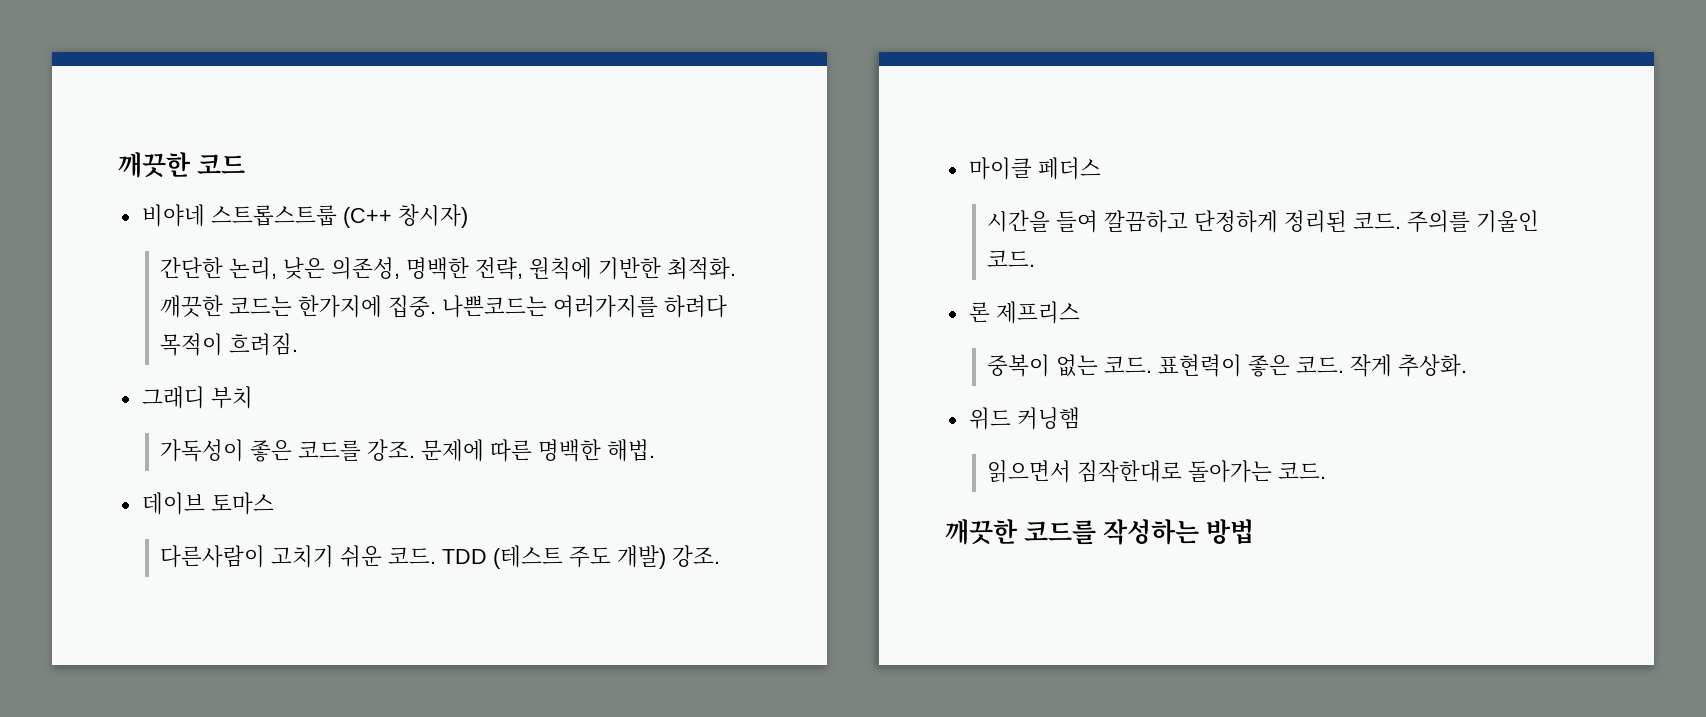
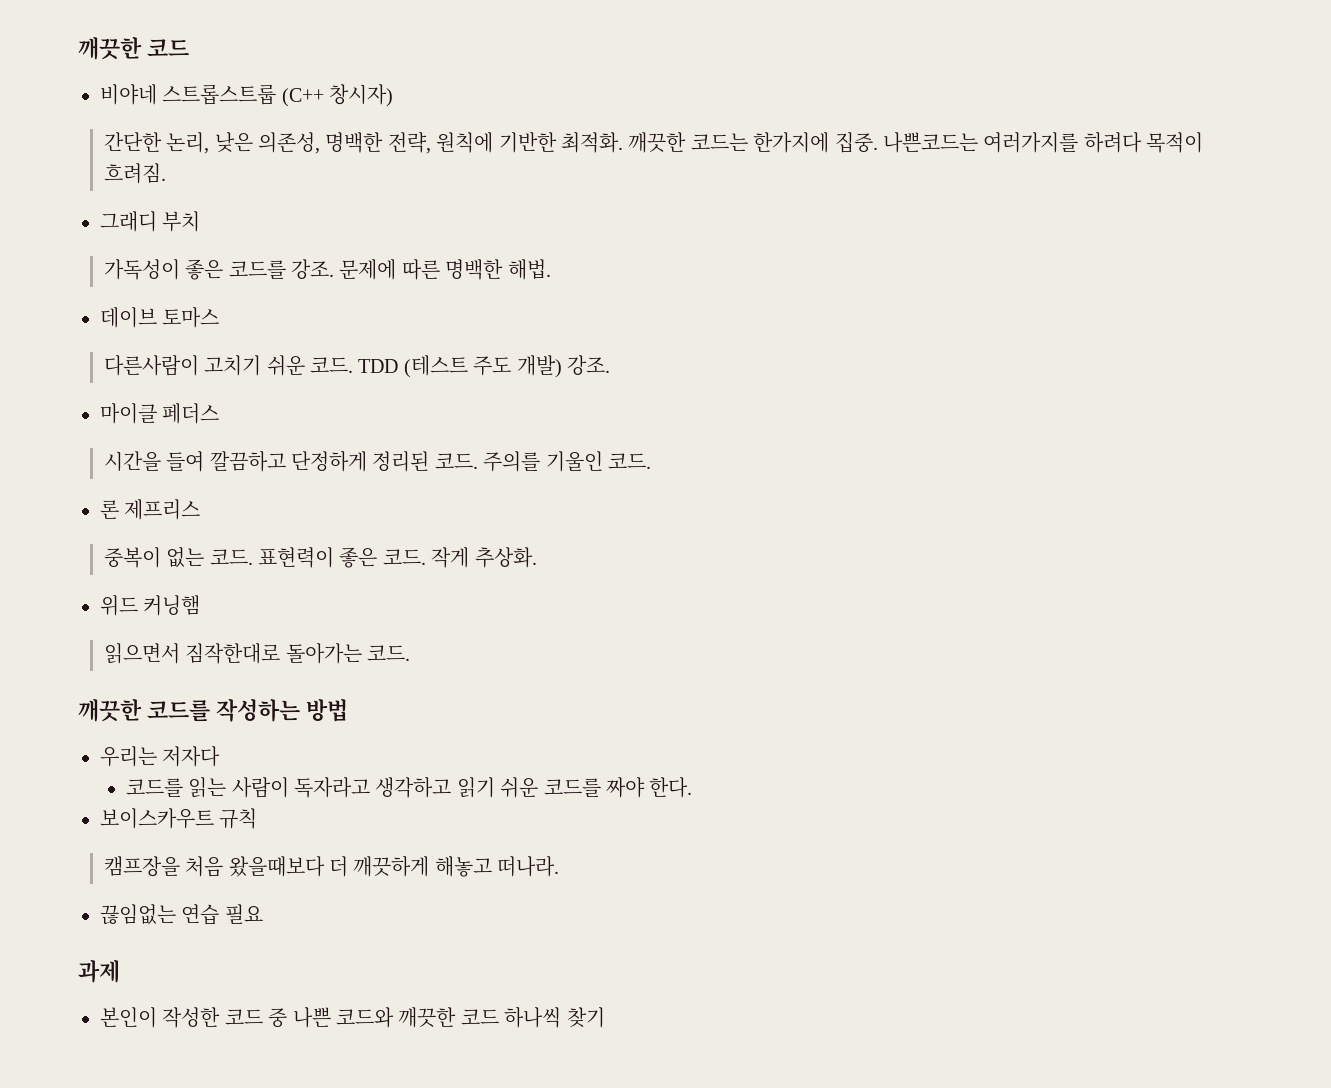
(1254, 532) none -> [100,746,221,767] [125,777,693,798] [100,808,258,829] [103,856,560,877] [100,904,263,925] [78,960,120,983] [100,1007,605,1028] // 우리는 저자다 // 코드를 읽는 사람이 독자라고 생각하고 읽기 쉬운 코드를 짜야 한다. // 보이스카우트 규칙 // 캠프장을 처음 왔을때보다 더 깨끗하게 해놓고 떠나라. // 끊임없는 연습 필요 // 과제 // 본인이 작성한 코드 중 나쁜 코드와 깨끗한 코드 하나씩 찾기

